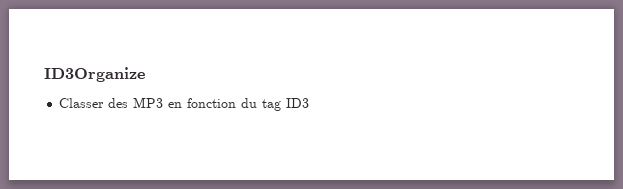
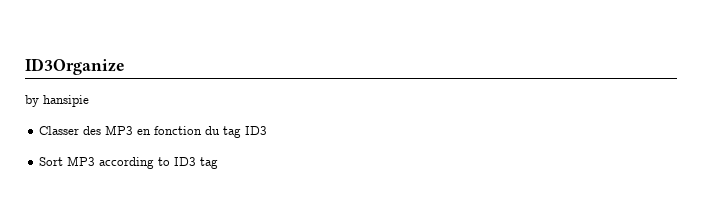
(145, 74) none -> [25,95,89,107] // by hansipie
(310, 103) none -> [39,156,219,169] // Sort MP3 according to ID3 tag

